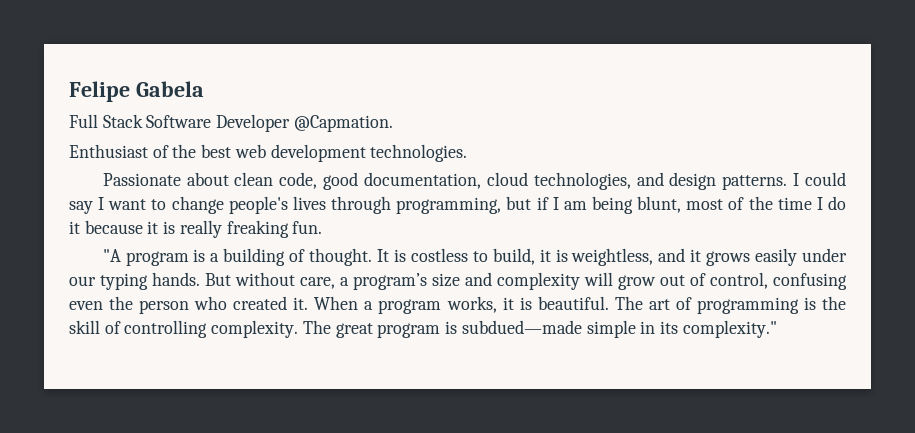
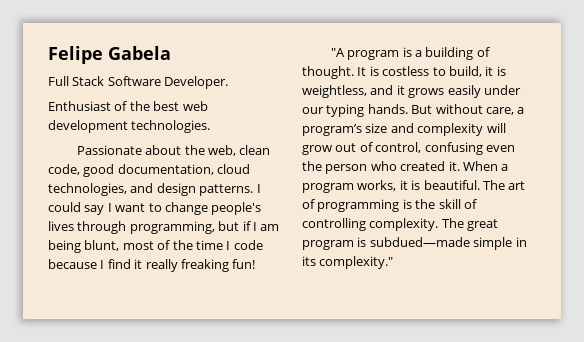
[216,114,393,132] Developer @Capmation. -> [164,76,229,89] Developer.
(229, 179) none -> [184,145,237,156] the web,
[827,196,846,210] [69,220,176,234] do it because it is -> [233,240,263,250] [48,259,143,269] code because I find it
[292,221,323,234] fun. -> [232,259,256,269] fun!

